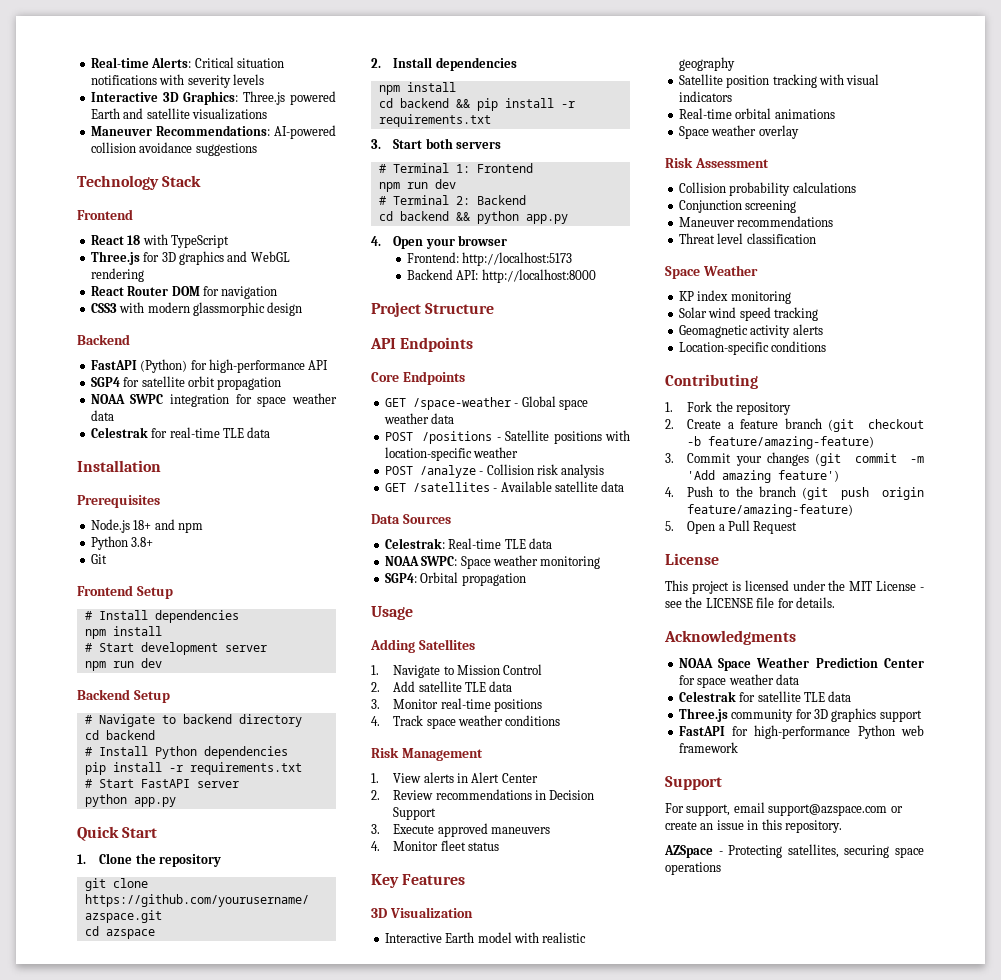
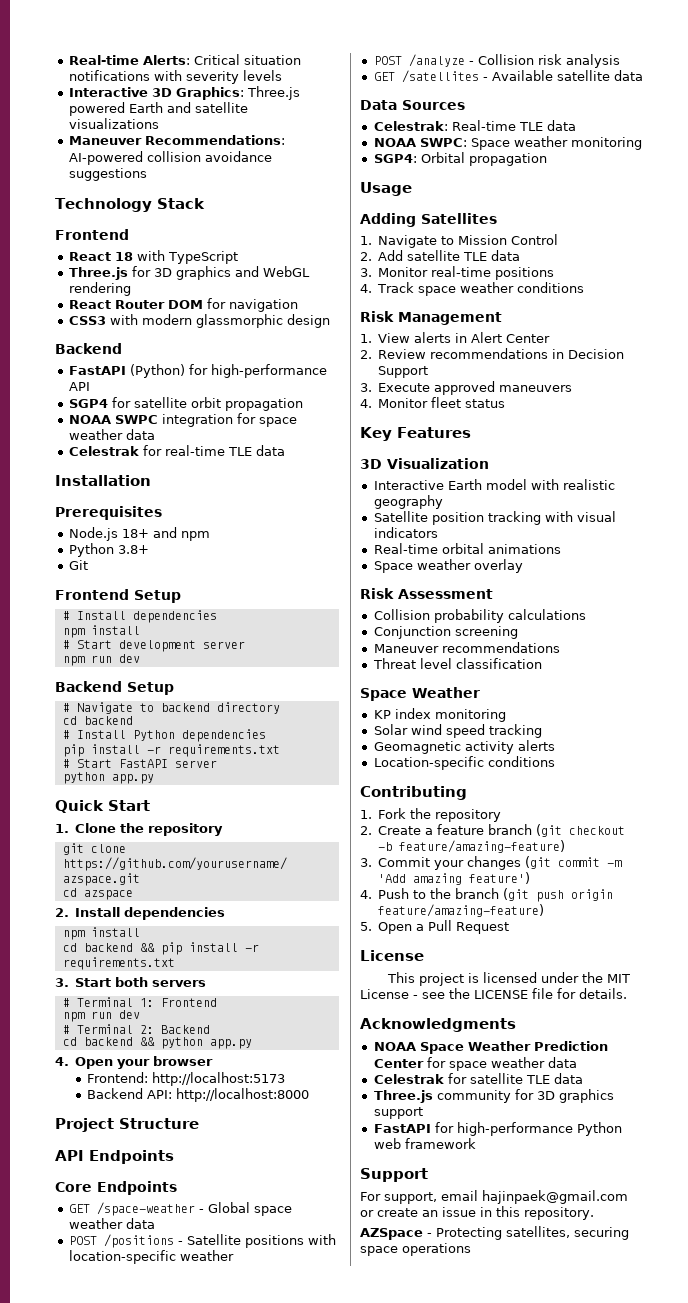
[768,804,888,816] support@azspace.com -> [482,1190,628,1204] hajinpaek@gmail.com

